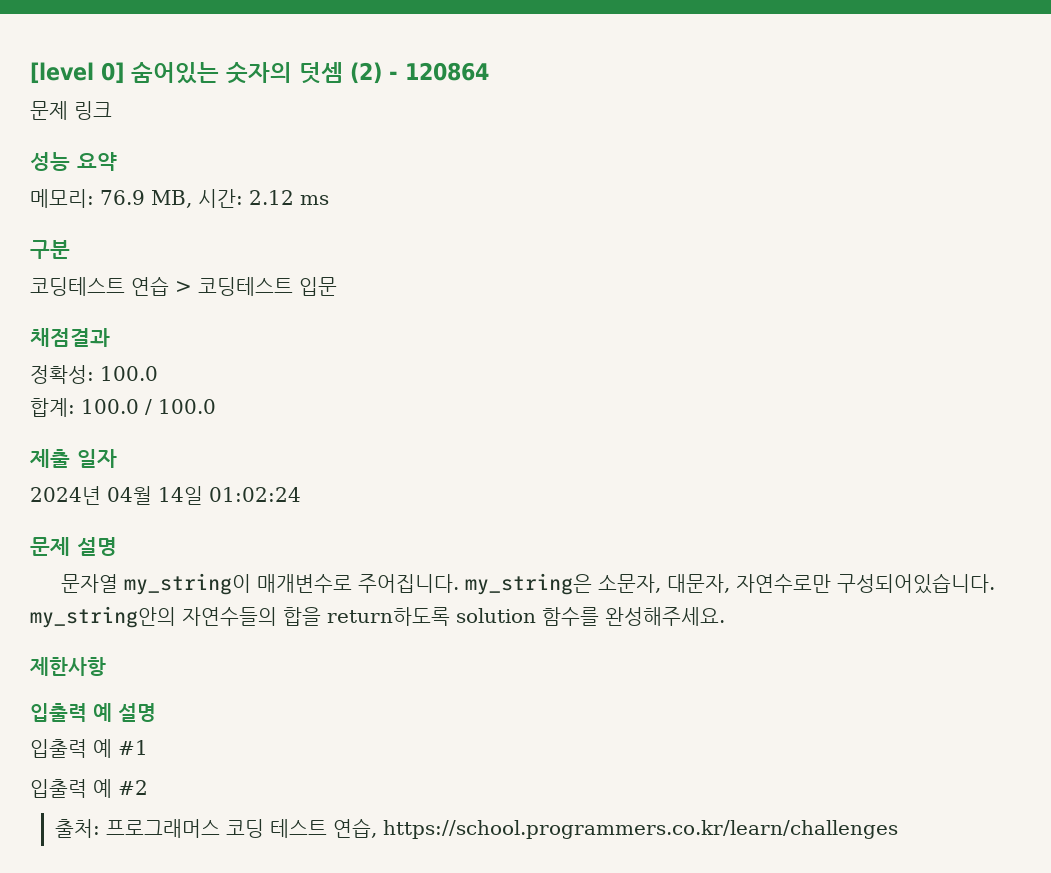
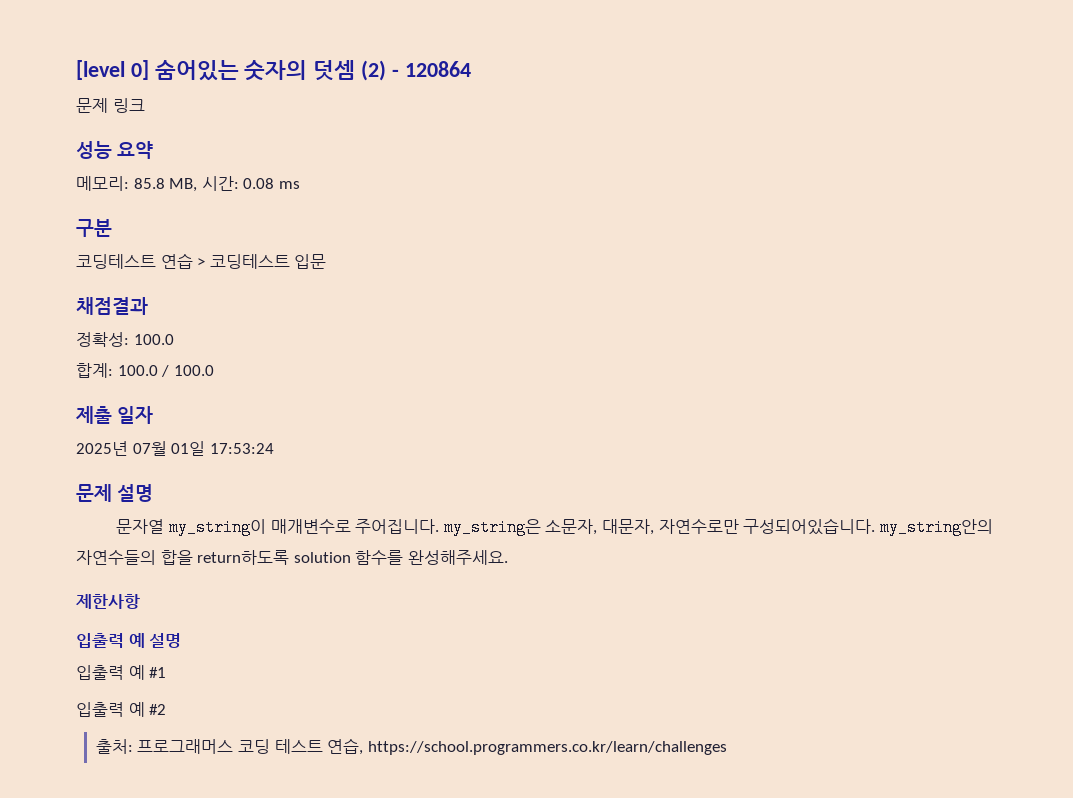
[100,190,145,205] 76.9 -> [133,178,165,189] 85.8
[249,190,294,205] 2.12 -> [243,178,275,189] 0.08
[30,486,301,505] 2024년 04월 14일 01:02:24 -> [76,441,274,456] 2025년 07월 01일 17:53:24

